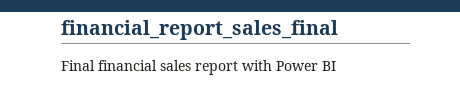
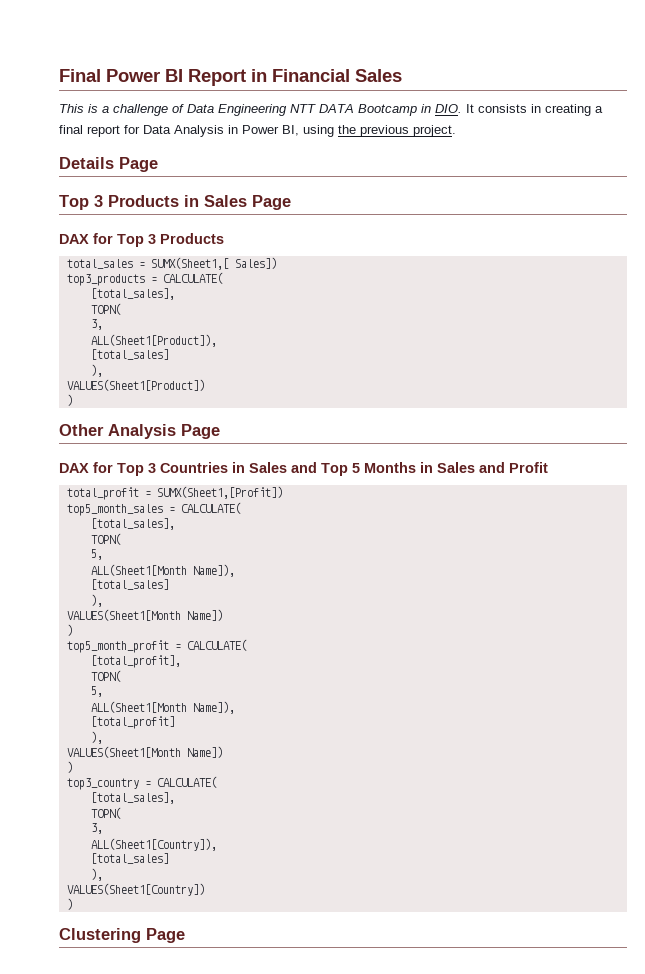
[61,20,338,40] [61,60,336,75] financial_report_sales_final // Final financial sales report with Power BI -> [59,69,402,86] [59,104,603,116] [59,125,456,137] [59,157,158,172] [59,195,291,210] [59,233,224,247] [66,257,277,270] [66,272,223,286] [90,288,175,300] [90,303,121,315] [90,319,103,330] [90,334,217,347] [90,349,169,360] [90,364,103,377] [66,379,205,391] [66,394,73,406] [59,424,220,439] [59,462,548,476] [66,486,283,500] [66,502,241,516] [90,518,175,530] [90,533,121,545] [90,549,103,560] [90,564,235,577] [90,579,169,590] [90,594,103,607] [66,609,223,621] [66,624,73,636] [66,639,247,653] [90,655,181,668] [90,670,121,682] [90,686,103,697] [90,701,235,714] [90,716,175,729] [90,731,103,744] [66,746,223,758] [66,761,73,773] [66,776,217,790] [90,792,175,804] [90,807,121,819] [90,823,103,834] [90,838,217,851] [90,853,169,864] [90,868,103,881] [66,883,205,896] [66,898,73,910] [59,928,185,943] Final Power BI Report in Financial Sales // This is a challenge of Data Engineering NTT DATA Bootcamp in DIO. It consists in creating a final report for Data Analysis in Power BI, using the previous project. // Details Page // Top 3 Products in Sales Page // DAX for Top 3 Products // total_sales = SUMX(Sheet1,[ Sales]) // top3_products = CALCULATE( // [total_sales], // TOPN( // 3, // ALL(Sheet1[Product]), // [total_sales] // ), // VALUES(Sheet1[Product]) // ) // Other Analysis Page // DAX for Top 3 Countries in Sales and Top 5 Months in Sales and Profit // total_profit = SUMX(Sheet1,[Profit]) // top5_month_sales = CALCULATE( // [total_sales], // TOPN( // 5, // ALL(Sheet1[Month Name]), // [total_sales] // ), // VALUES(Sheet1[Month Name]) // ) // top5_month_profit = CALCULATE( // [total_profit], // TOPN( // 5, // ALL(Sheet1[Month Name]), // [total_profit] // ), // VALUES(Sheet1[Month Name]) // ) // top3_country = CALCULATE( // [total_sales], // TOPN( // 3, // ALL(Sheet1[Country]), // [total_sales] // ), // VALUES(Sheet1[Country]) // ) // Clustering Page

